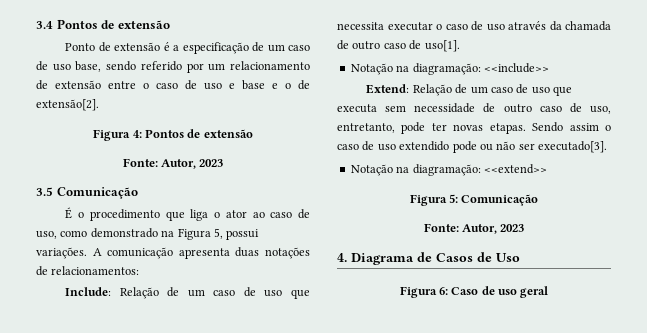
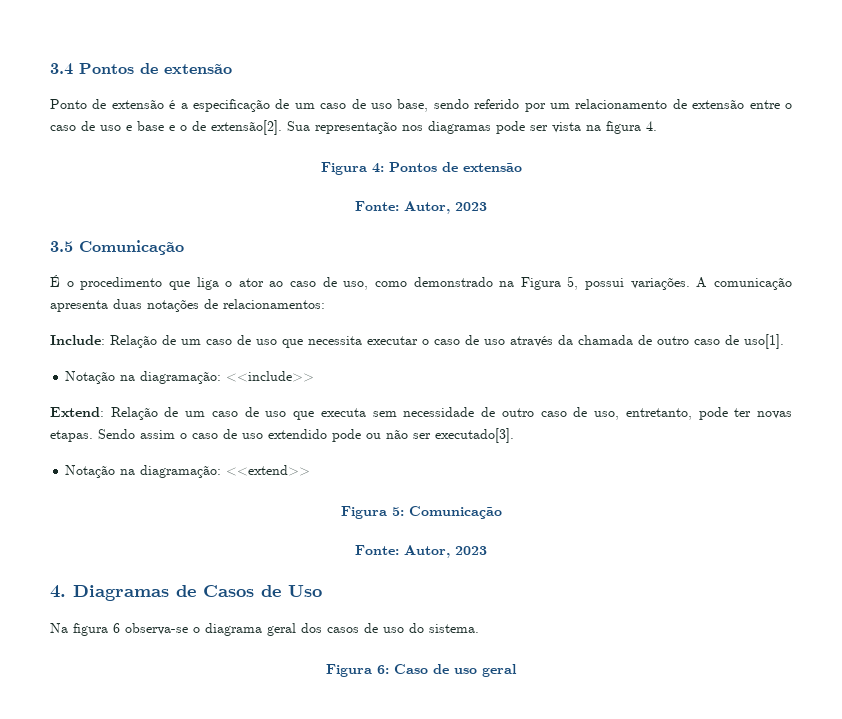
(99, 105) none -> [287,121,657,134] Sua representação nos diagramas pode ser vista na figura 4.
[351,253,414,265] Diagrama -> [73,585,169,601] Diagramas
(520, 257) none -> [50,623,479,636] // Na figura 6 observa-se o diagrama geral dos casos de uso do sistema.

